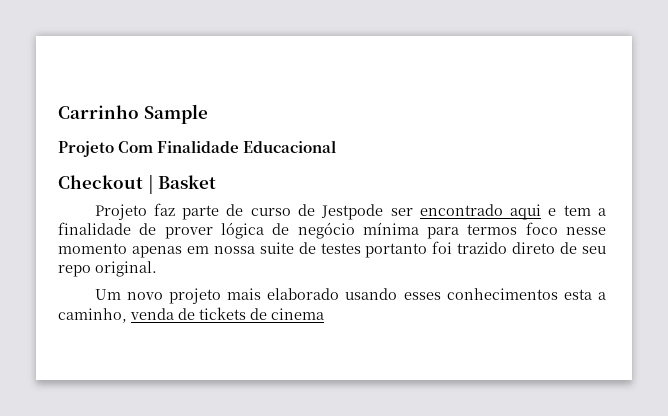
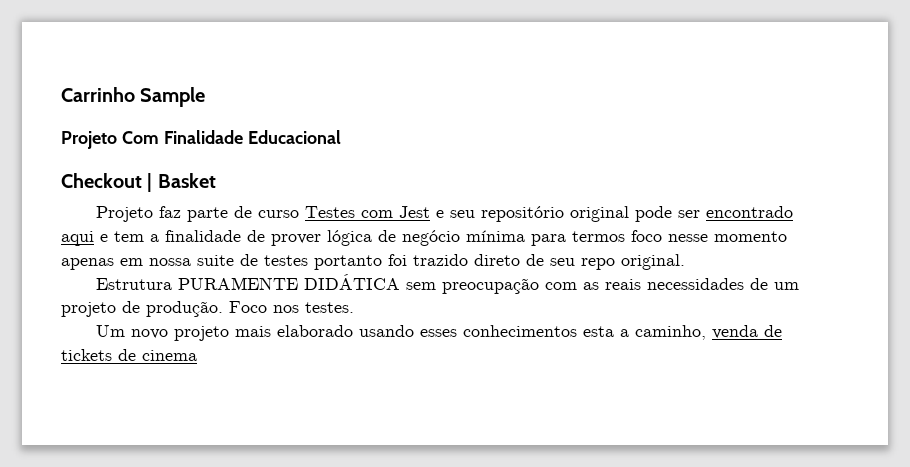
[298,204,384,220] de Jestpode -> [305,206,673,222] Testes com Jest e seu repositório original pode
(157, 269) none -> [96,274,800,294] [61,301,354,317] // Estrutura PURAMENTE DIDÁTICA sem preocupação com as reais necessidades de um projeto de produção. Foco nos testes.

